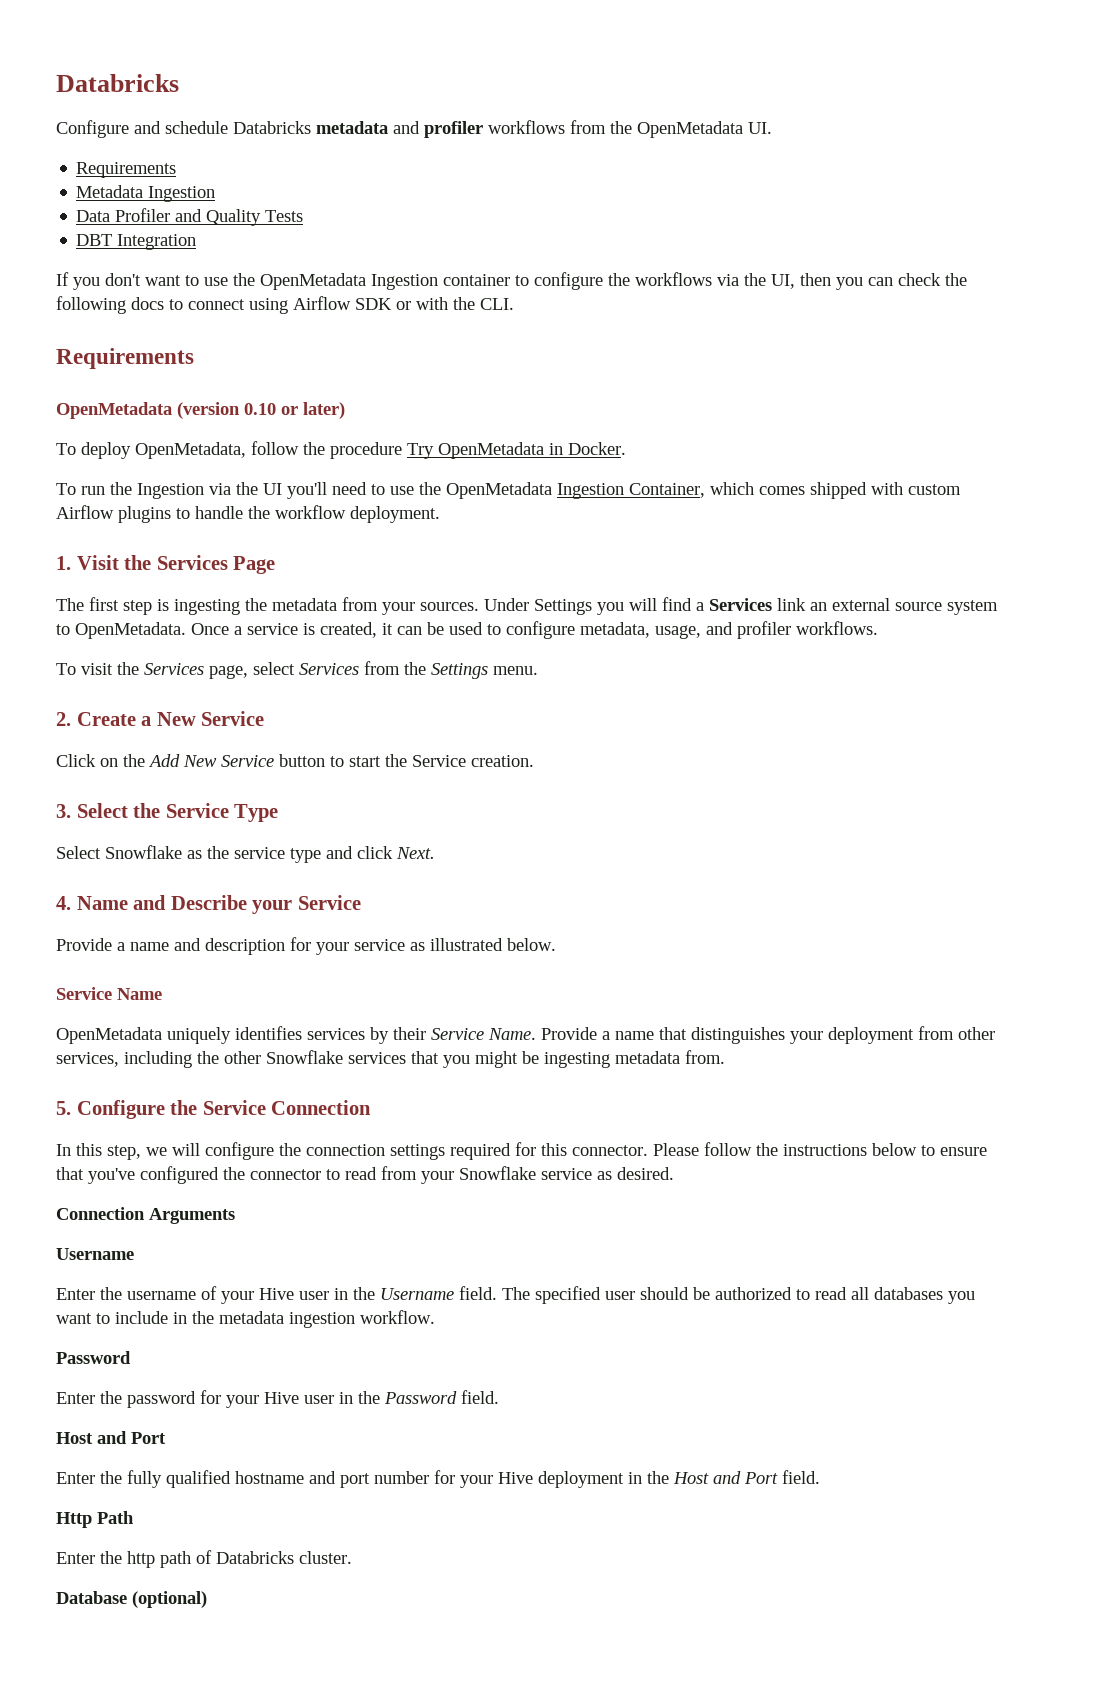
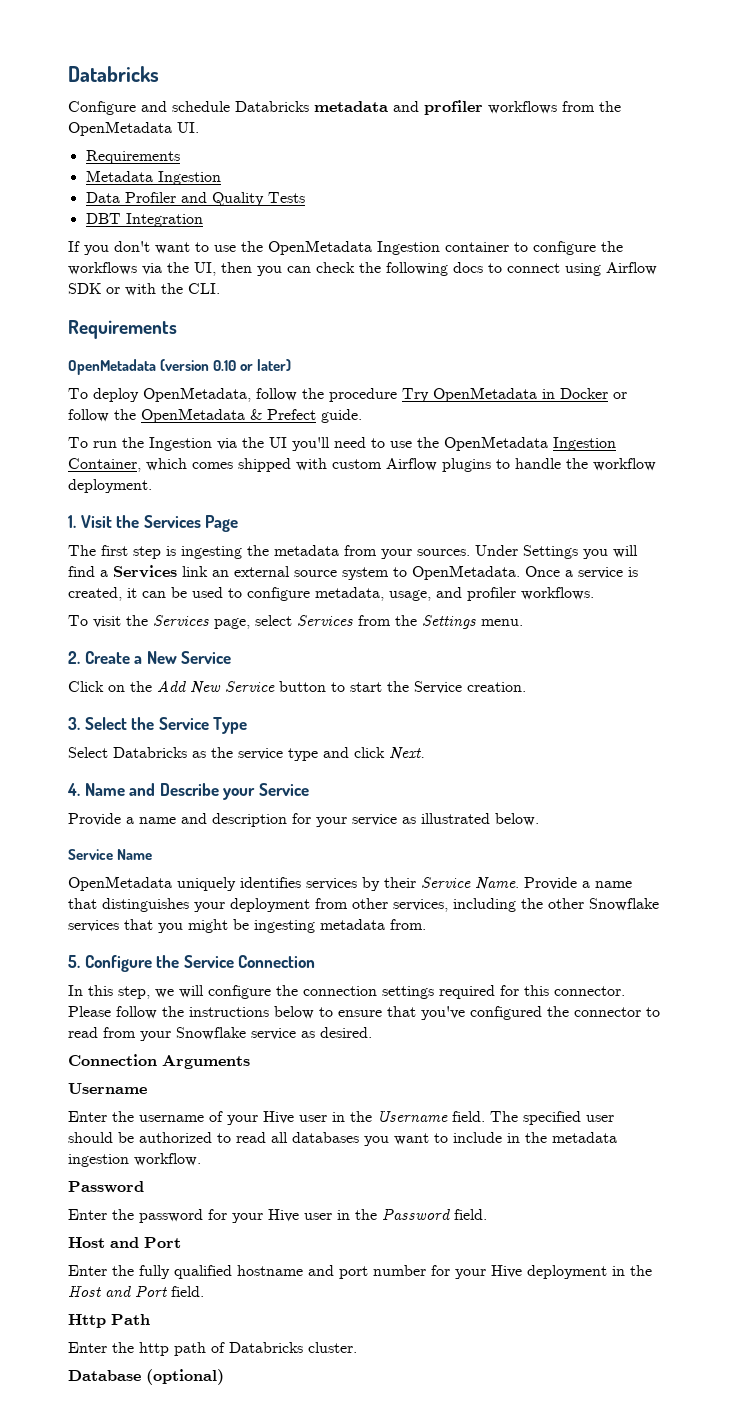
[568,442,626,455] Docker. -> [560,388,627,399] [68,408,362,423] Docker or follow the OpenMetadata & Prefect guide.
[105,845,182,859] Snowflake -> [113,747,187,758] Databricks

